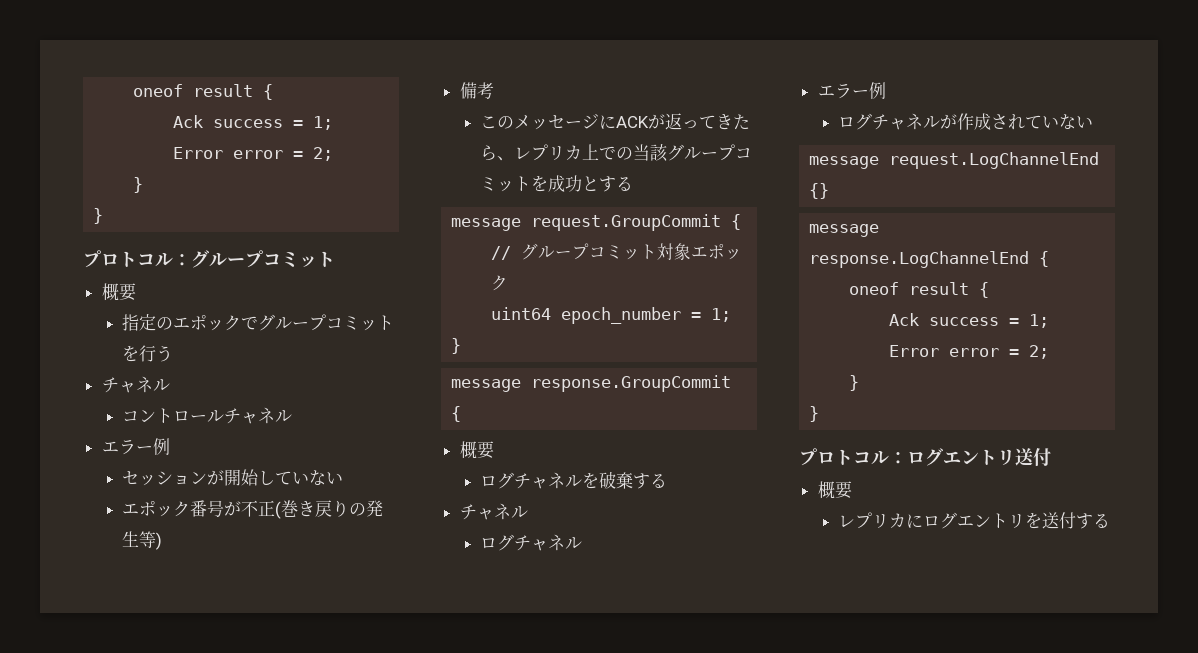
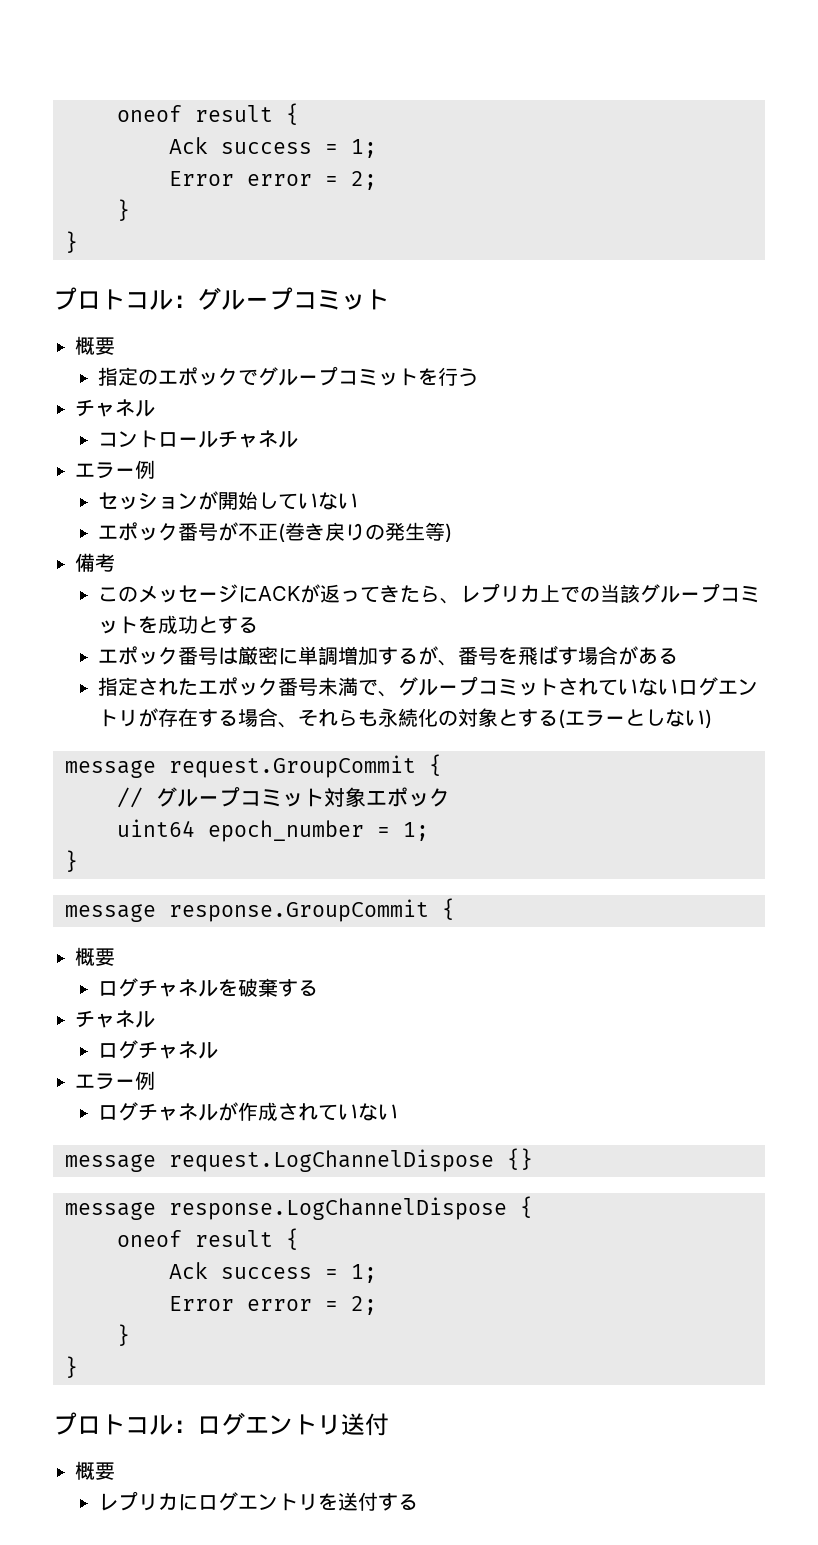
(634, 183) none -> [97,645,678,666] [97,676,758,697] [97,708,712,728] // エポック番号は厳密に単調増加するが、番号を飛ばす場合がある // 指定されたエポック番号未満で、グループコミットされていないログエントリが存在する場合、それらも永続化の対象とする(エラーとしない)
[889,152,1100,169] request.LogChannelEnd -> [169,1149,494,1172] request.LogChannelDispose
[809,251,1030,268] response.LogChannelEnd -> [169,1197,507,1220] response.LogChannelDispose

